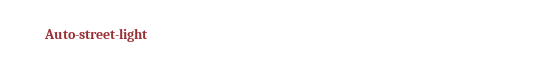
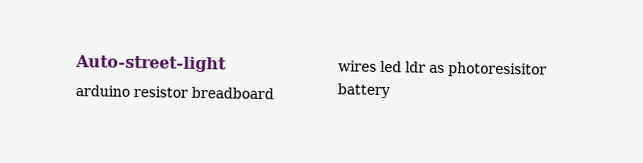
(148, 35) none -> [75,85,274,100] [338,60,547,78] [337,83,390,99] // arduino resistor breadboard wires led ldr as photoresisitor battery

